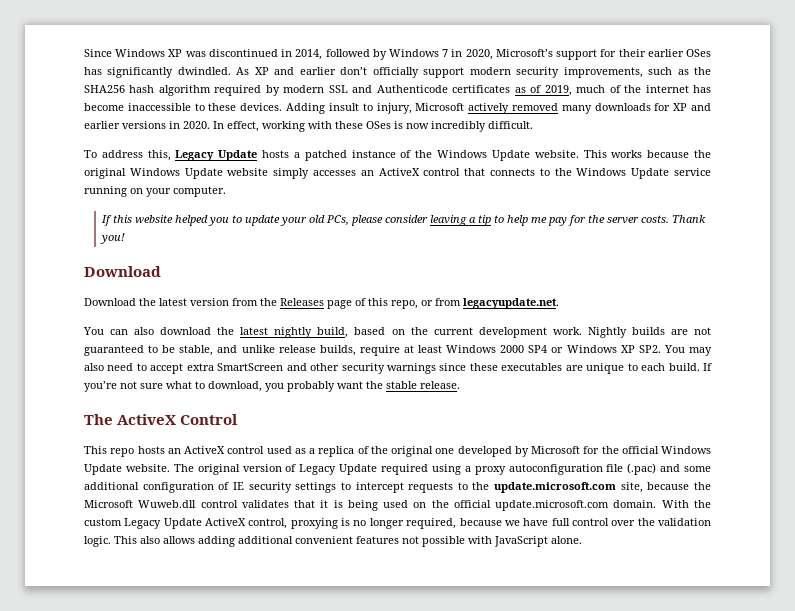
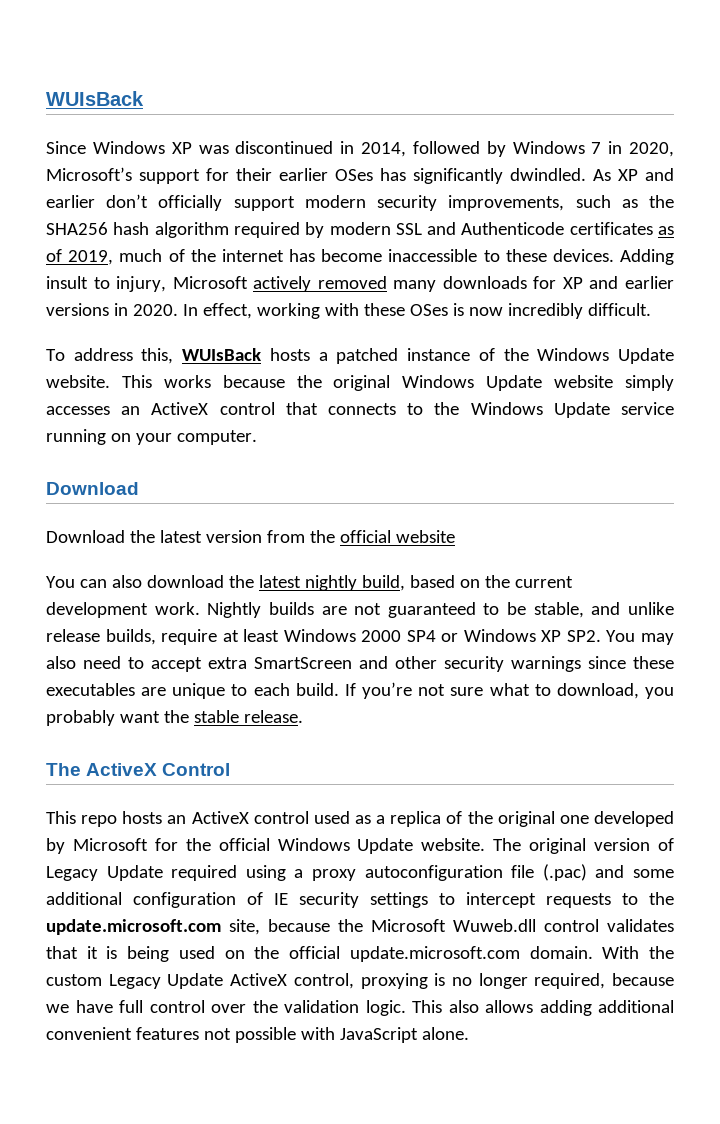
(84, 53) none -> [46,91,144,106] WUIsBack //
[175,150,258,161] Legacy Update -> [182,348,262,361] WUIsBack
[100,215,706,226] [99,233,125,244] // If this website helped you to update your old PCs, please consider leaving a tip to help me pay for the server costs. Thank you! -> (257, 437) none
[280,298,559,309] Releases page of this repo, or from legacyupdate.net. -> [339,530,455,543] official website

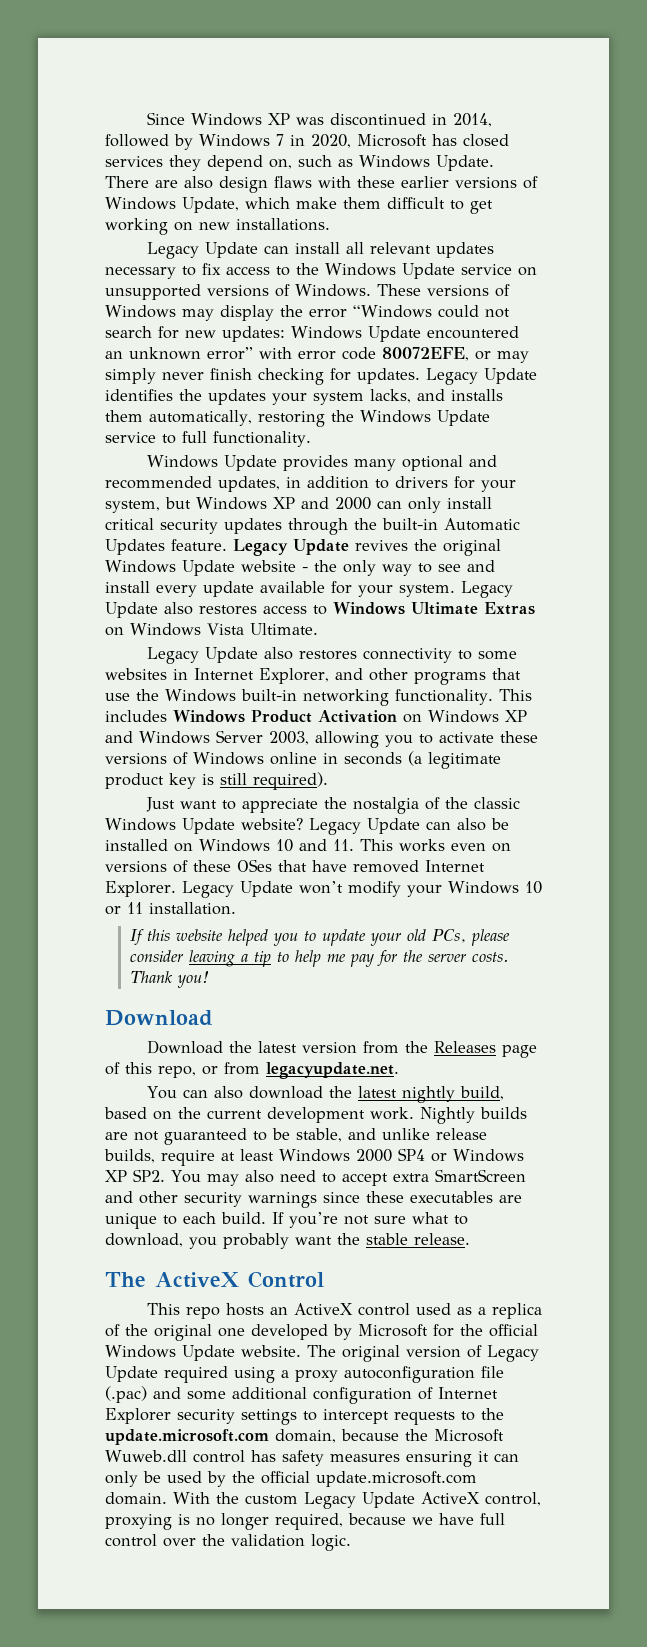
[46,91,144,106] WUIsBack // -> (146, 118) none
[46,167,674,184] [46,194,674,211] [46,222,674,238] [46,249,674,265] [46,276,674,292] [46,303,651,319] [46,348,675,364] [46,375,285,388] Microsoft’s support for their earlier OSes has significantly dwindled. As XP and earlier don’t officially support modern security improvements, such as the SHA256 hash algorithm required by modern SSL and Authenticode certificates as of 2019, much of the internet has become inaccessible to these devices. Adding insult to injury, Microsoft actively removed many downloads for XP and earlier versions in 2020. In effect, working with these OSes is now incredibly difficult. // To address this, WUIsBack hosts a patched instance of the Windows Update website. This works because -> [357,134,509,147] [105,155,494,171] [105,176,538,193] [105,197,493,214] [105,218,330,235] [146,242,494,259] [105,263,537,279] [105,284,510,300] [105,305,510,321] [105,326,519,342] [105,347,529,363] [105,368,537,385] [105,389,503,405] [105,410,490,427] [105,431,311,447] [146,455,497,471] [105,476,516,492] [105,497,492,513] [105,518,520,535] [105,539,408,556] Microsoft has closed services they depend on, such as Windows Update. There are also design flaws with these earlier versions of Windows Update, which make them difficult to get working on new installations. // Legacy Update can install all relevant updates necessary to fix access to the Windows Update service on unsupported versions of Windows. These versions of Windows may display the error “Windows could not search for new updates: Windows Update encountered an unknown error” with error code 80072EFE, or may simply never finish checking for updates. Legacy Update identifies the updates your system lacks, and installs them automatically, restoring the Windows Update service to full functionality. // Windows Update provides many optional and recommended updates, in addition to drivers for your system, but Windows XP and 2000 can only install critical security updates through the built-in Automatic Updates feature. Legacy Update revives
[625,375,675,391] [46,402,674,418] [46,429,257,445] simply accesses an ActiveX control that connects to the Windows Update service running on your computer. -> [302,560,495,576] [105,581,513,598] [105,602,535,618] [105,623,318,636] [146,647,517,664] [105,668,521,685] [105,689,532,706] [105,710,527,723] [105,730,538,748] [105,751,501,769] [105,772,328,790] [145,797,520,814] [105,818,509,835] [105,839,511,852] [105,859,485,873] [105,881,542,898] [105,902,236,915] [130,929,511,946] [130,950,510,967] [130,971,210,988] - the only way to see and install every update available for your system. Legacy Update also restores access to Windows Ultimate Extras on Windows Vista Ultimate. // Legacy Update also restores connectivity to some websites in Internet Explorer, and other programs that use the Windows built-in networking functionality. This includes Windows Product Activation on Windows XP and Windows Server 2003, allowing you to activate these versions of Windows online in seconds (a legitimate product key is still required). // Just want to appreciate the nostalgia of the classic Windows Update website? Legacy Update can also be installed on Windows 10 and 11. This works even on versions of these OSes that have removed Internet Explorer. Legacy Update won’t modify your Windows 10 or 11 installation. // If this website helped you to update your old PCs, please consider leaving a tip to help me pay for the server costs. Thank you!
[339,530,455,543] official website -> [433,1041,537,1058] [105,1062,399,1079] Releases page of this repo, or from legacyupdate.net.
[274,893,288,905] IE -> [438,1387,498,1399] [105,1408,171,1424] Internet Explorer
[229,919,260,935] site, -> [275,1429,336,1443] domain,
[607,919,674,932] [46,946,245,962] validates that it is being used on -> [250,1450,519,1467] [105,1471,226,1487] has safety measures ensuring it can only be used by
[412,1000,674,1016] [46,1027,469,1043] This also allows adding additional convenient features not possible with JavaScript alone. -> (351, 1542) none

